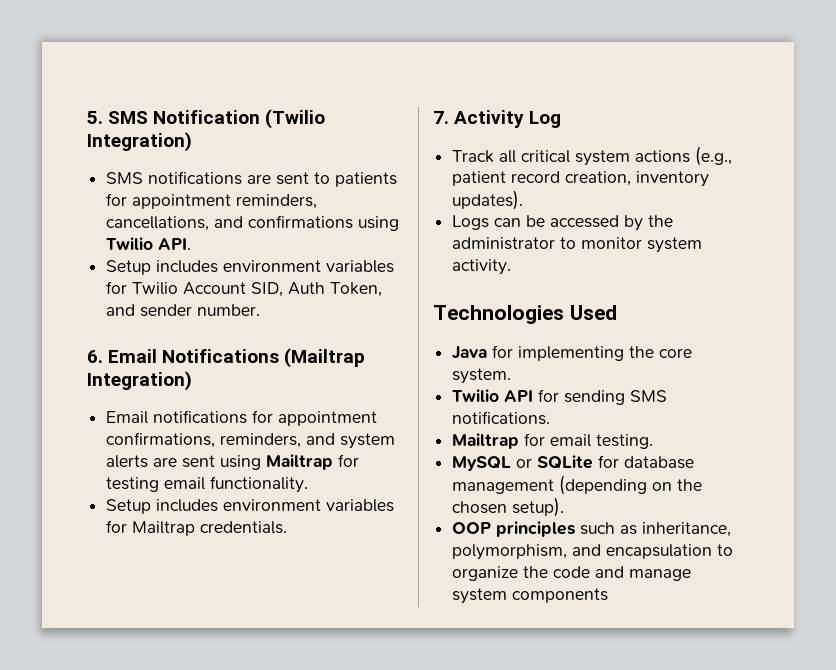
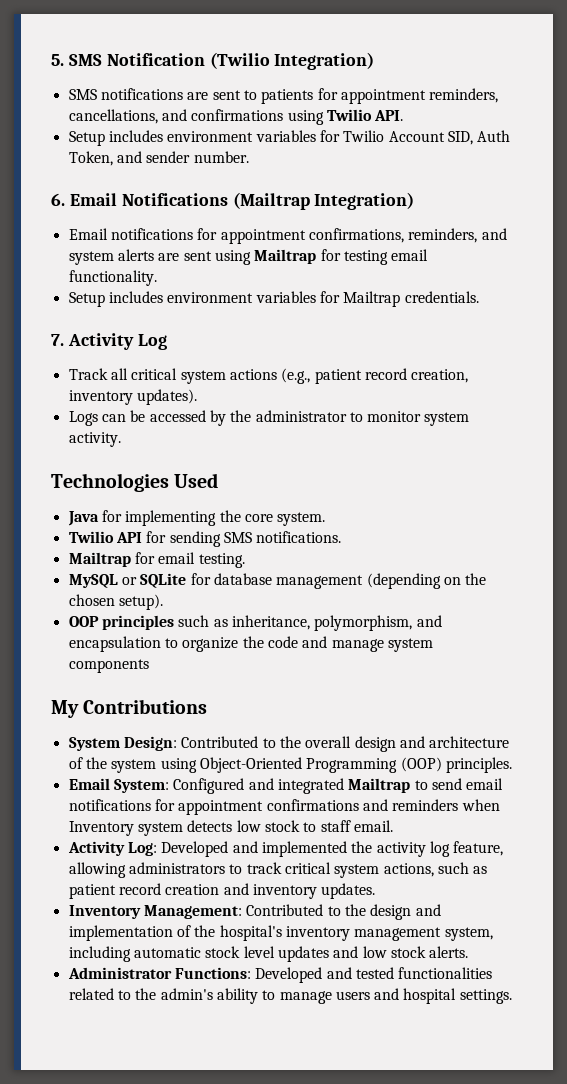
(609, 595) none -> [51,699,208,718] [68,736,510,752] [68,757,512,773] [68,778,504,794] [68,799,500,815] [68,820,393,836] [67,841,504,857] [68,862,488,878] [68,883,376,899] [68,904,441,920] [68,925,493,941] [68,946,469,962] [67,967,493,983] [68,988,512,1004] // My Contributions // System Design: Contributed to the overall design and architecture of the system using Object-Oriented Programming (OOP) principles. // Email System: Configured and integrated Mailtrap to send email notifications for appointment confirmations and reminders when Inventory system detects low stock to staff email. // Activity Log: Developed and implemented the activity log feature, allowing administrators to track critical system actions, such as patient record creation and inventory updates. // Inventory Management: Contributed to the design and implementation of the hospital's inventory management system, including automatic stock level updates and low stock alerts. // Administrator Functions: Developed and tested functionalities related to the admin's ability to manage users and hospital settings.

